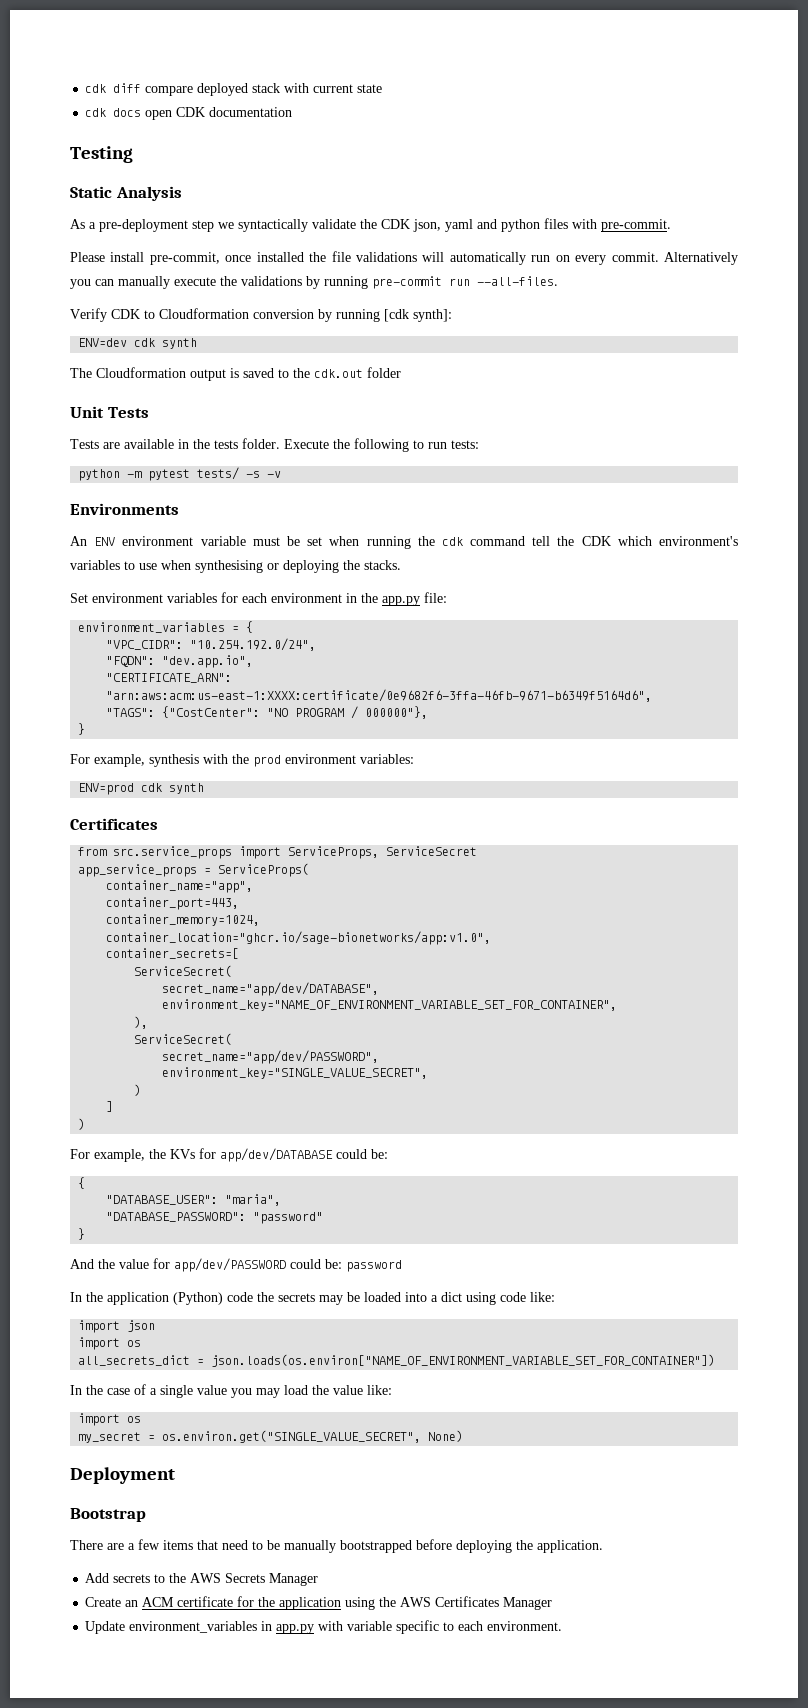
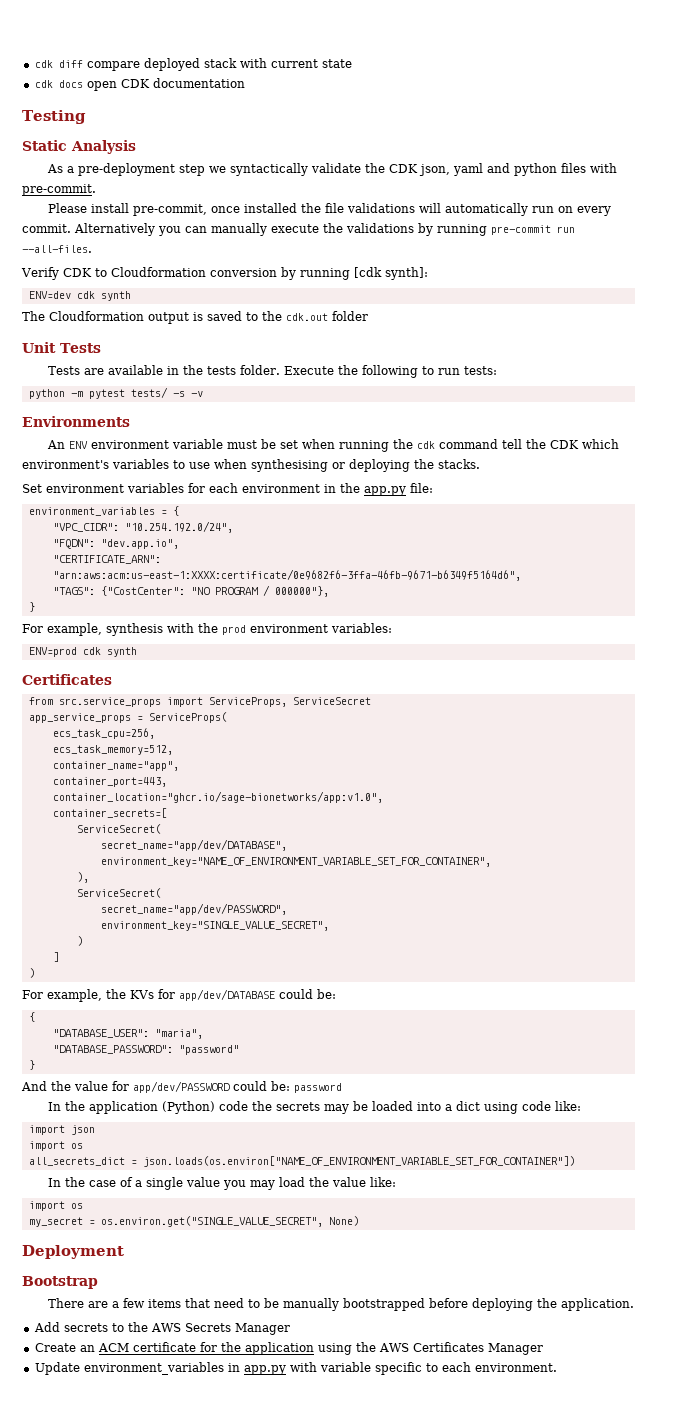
(310, 870) none -> [52,728,155,739] [52,745,173,755] // ecs_task_cpu=256, // ecs_task_memory=512,
[106,914,261,926] // container_memory=1024, -> (167, 782) none

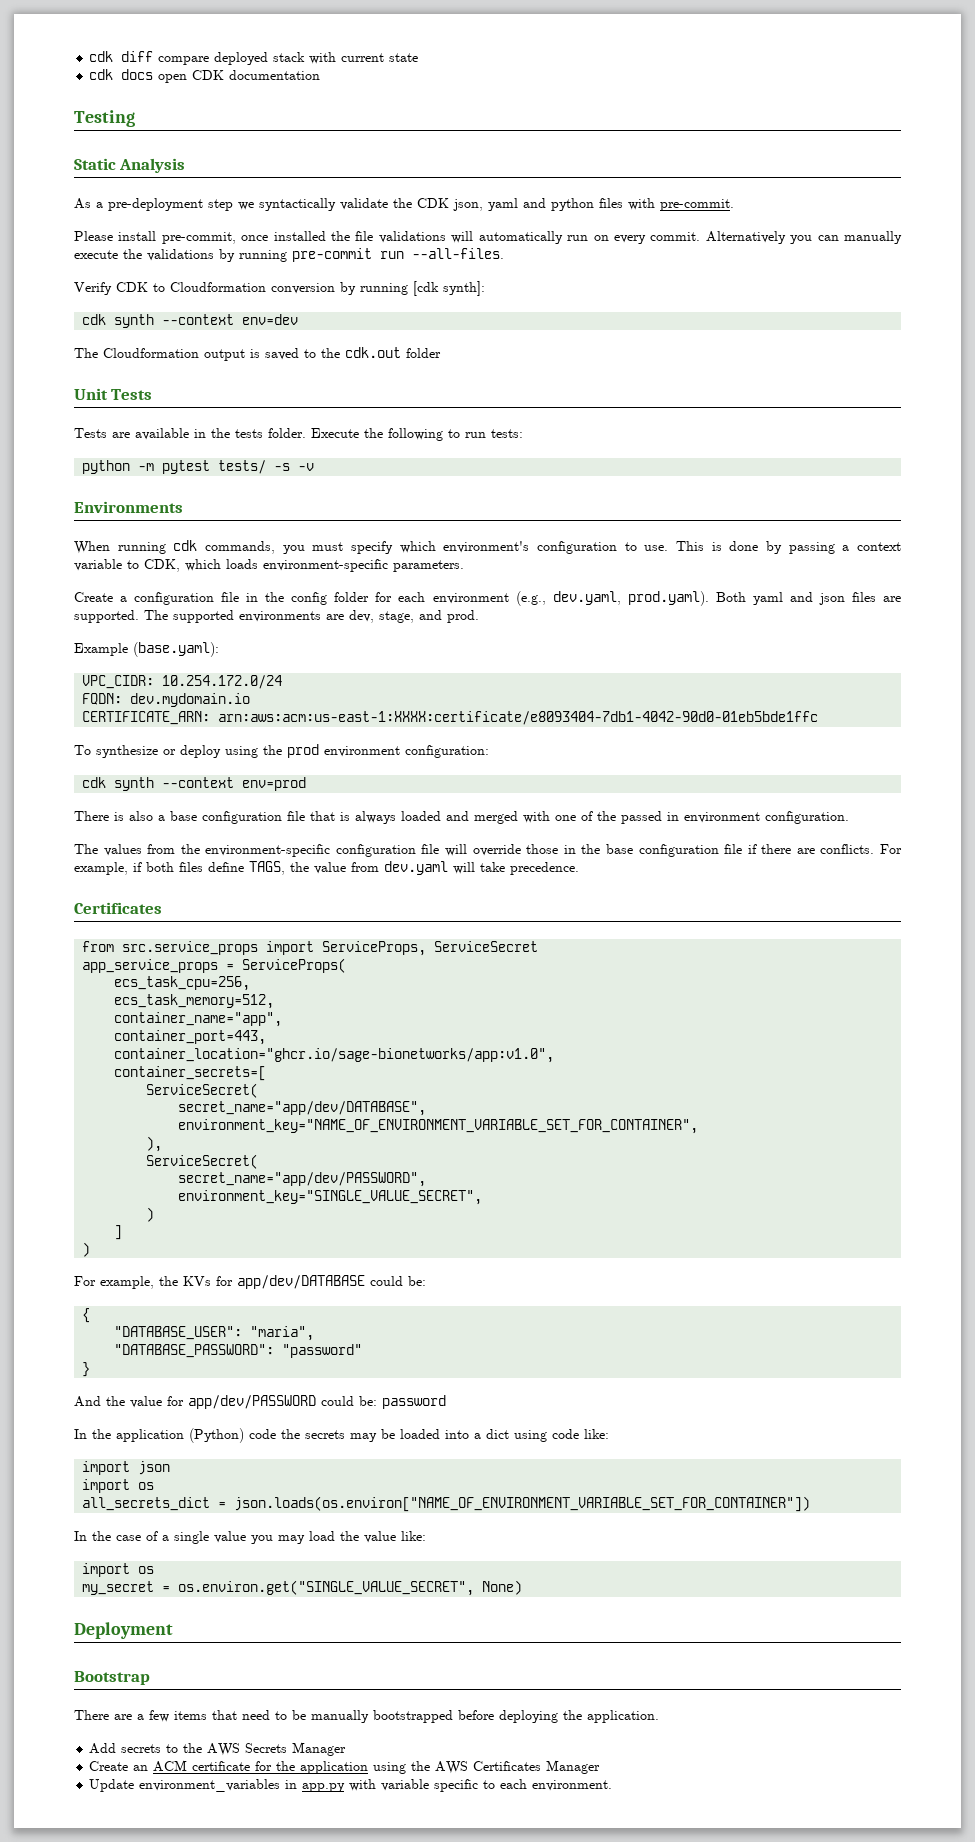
[28,291,131,301] ENV=dev cdk synth -> [82,314,299,328] cdk synth --context env=dev
[47,439,620,452] [22,459,480,472] [22,483,433,496] [28,506,179,516] [52,521,233,533] [52,539,179,549] [52,555,161,564] [52,569,521,581] [52,585,329,597] [28,602,35,612] [22,623,194,636] An ENV environment variable must be set when running the cdk command tell the CDK which environment's variables to use when synthesising or deploying the stacks. // Set environment variables for each environment in the app.py file: // environment_variables = { // "VPC_CIDR": "10.254.192.0/24", // "FQDN": "dev.app.io", // "CERTIFICATE_ARN": "arn:aws:acm:us-east-1:XXXX:certificate/0e9682f6-3ffa-46fb-9671-b6349f5164d6", // "TAGS": {"CostCenter": "NO PROGRAM / 000000"}, // } // For example, synthesis with -> [74,540,901,554] [74,559,464,572] [74,591,902,606] [74,610,479,623] [74,642,219,657] [82,675,283,689] [82,693,251,707] [82,711,819,725] [74,745,258,758] When running cdk commands, you must specify which environment's configuration to use. This is done by passing a context variable to CDK, which loads environment-specific parameters. // Create a configuration file in the config folder for each environment (e.g., dev.yaml, prod.yaml). Both yaml and json files are supported. The supported environments are dev, stage, and prod. // Example (base.yaml): // VPC_CIDR: 10.254.172.0/24 // FQDN: dev.mydomain.io // CERTIFICATE_ARN: arn:aws:acm:us-east-1:XXXX:certificate/e8093404-7db1-4042-90d0-01eb5bde1ffc // To synthesize or deploy using
[331,623,392,633] [28,647,137,657] variables: // ENV=prod cdk synth -> [405,745,489,758] [82,777,307,791] [74,811,849,824] [74,844,902,857] [74,861,579,875] configuration: // cdk synth --context env=prod // There is also a base configuration file that is always loaded and merged with one of the passed in environment configuration. // The values from the environment-specific configuration file will override those in the base configuration file if there are conflicts. For example, if both files define TAGS, the value from dev.yaml will take precedence.

